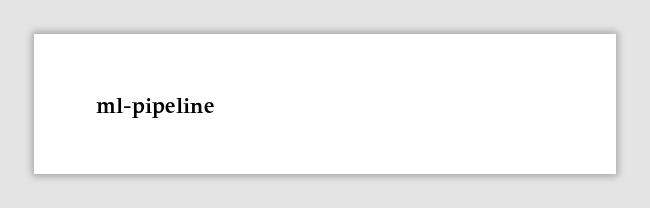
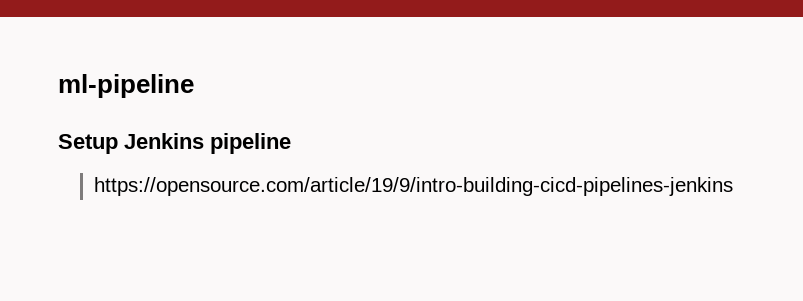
(215, 108) none -> [58,133,291,154] [94,177,734,196] // Setup Jenkins pipeline // https://opensource.com/article/19/9/intro-building-cicd-pipelines-jenkins

